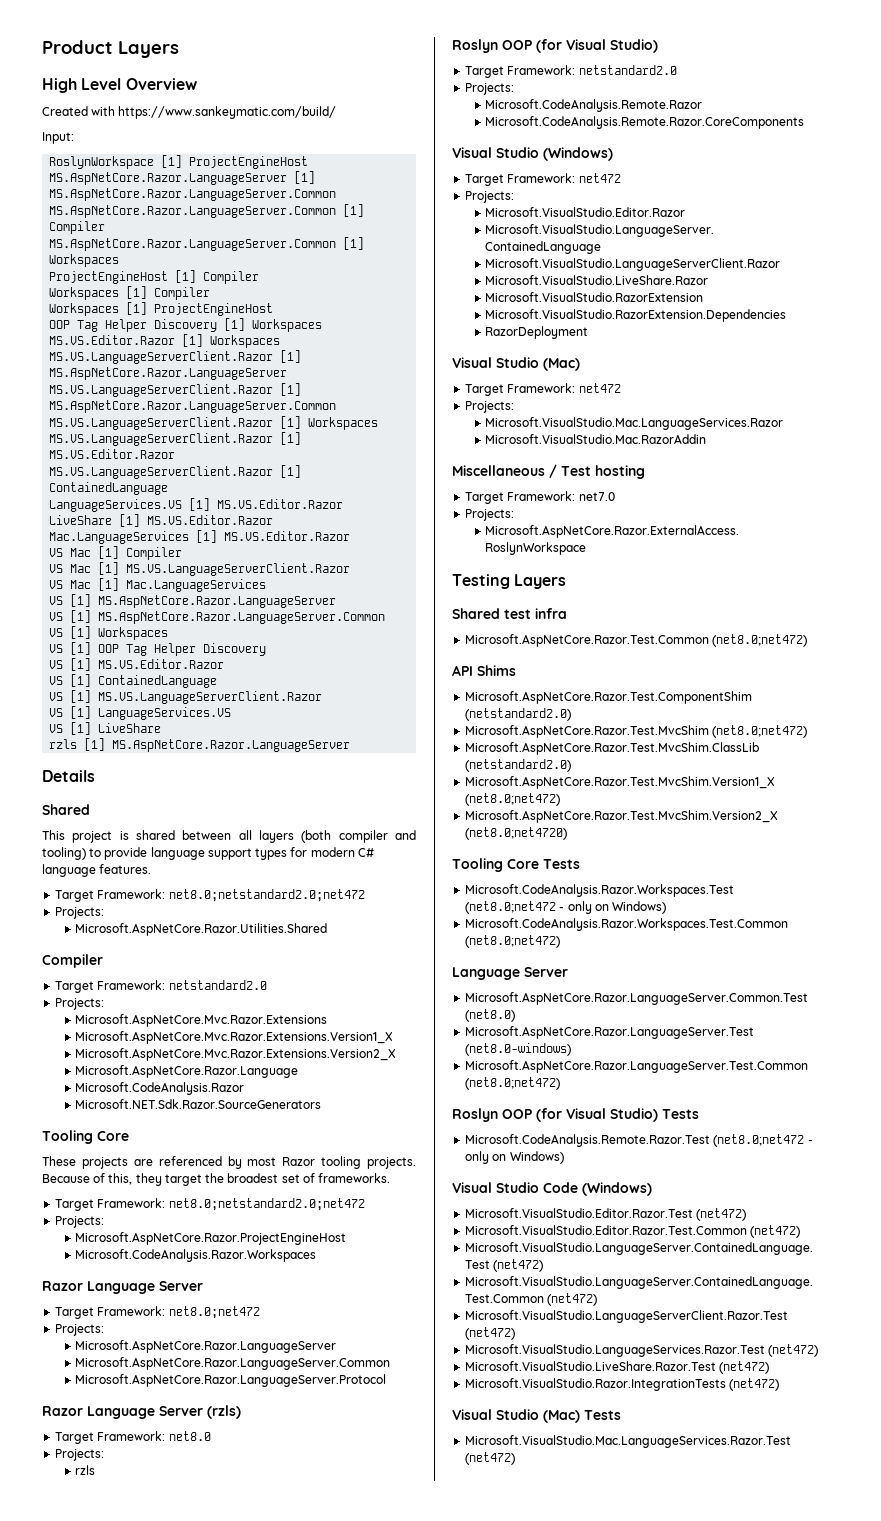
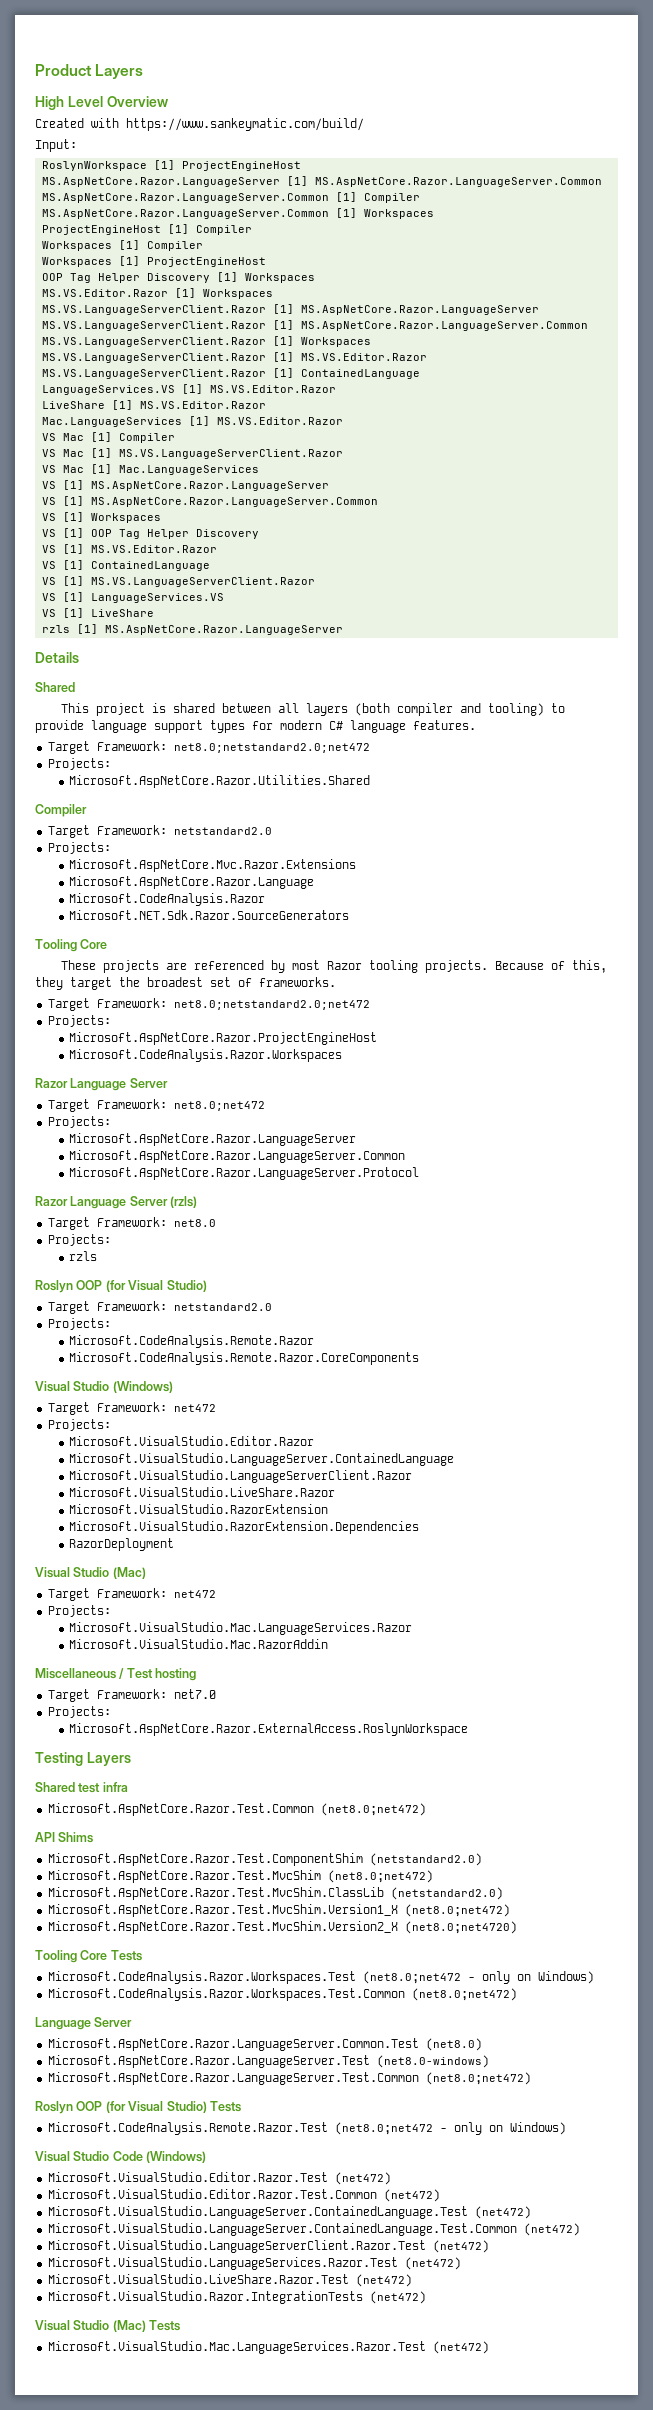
[75,1031,394,1044] [75,1048,397,1061] // Microsoft.AspNetCore.Mvc.Razor.Extensions.Version1_X // Microsoft.AspNetCore.Mvc.Razor.Extensions.Version2_X -> (357, 865) none

